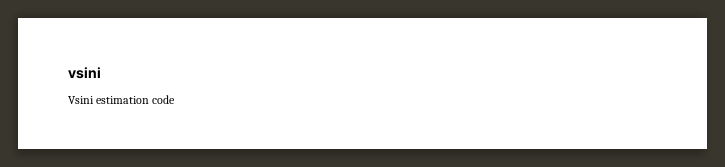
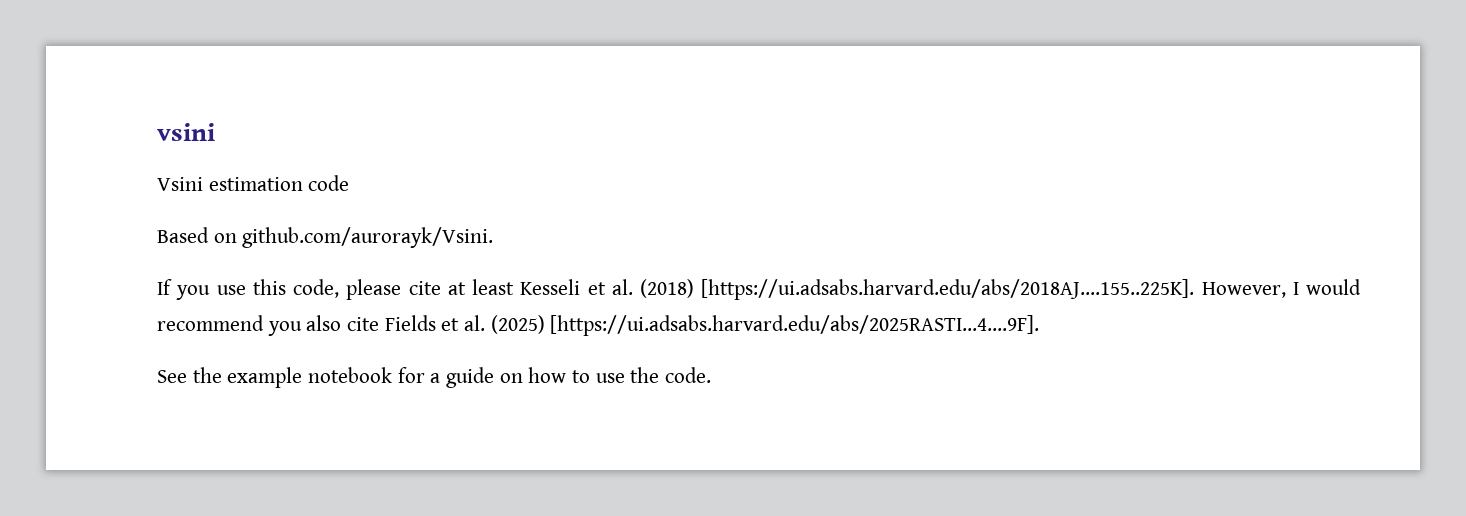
(176, 99) none -> [157,227,494,248] [157,279,1361,300] [157,315,1040,336] [157,367,712,388] // Based on github.com/aurorayk/Vsini. // If you use this code, please cite at least Kesseli et al. (2018) [https://ui.adsabs.harvard.edu/abs/2018AJ....155..225K]. However, I would recommend you also cite Fields et al. (2025) [https://ui.adsabs.harvard.edu/abs/2025RASTI...4....9F]. // See the example notebook for a guide on how to use the code.

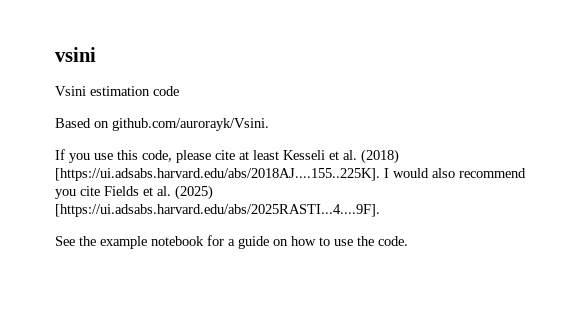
[1201,282,1286,298] However, -> (380, 174) none
(1361, 287) none -> [432,168,455,178] also
[306,315,342,331] also -> (76, 194) none

